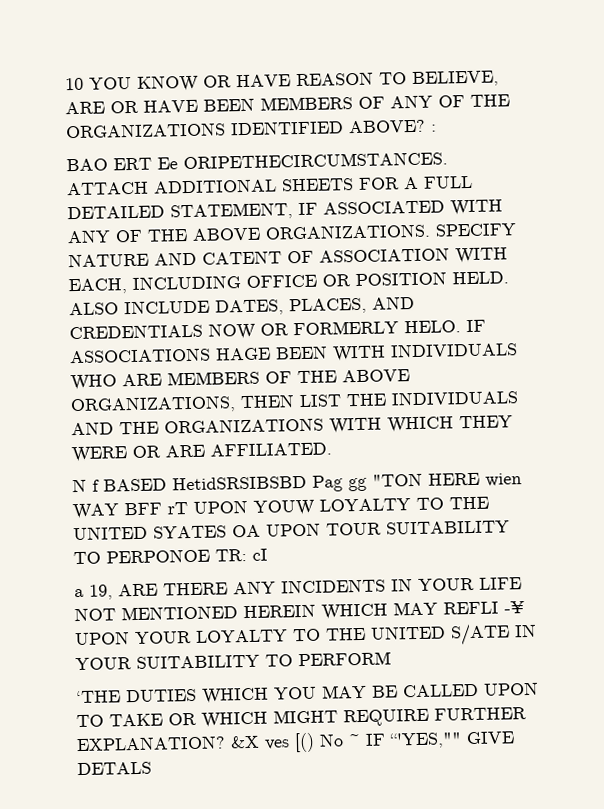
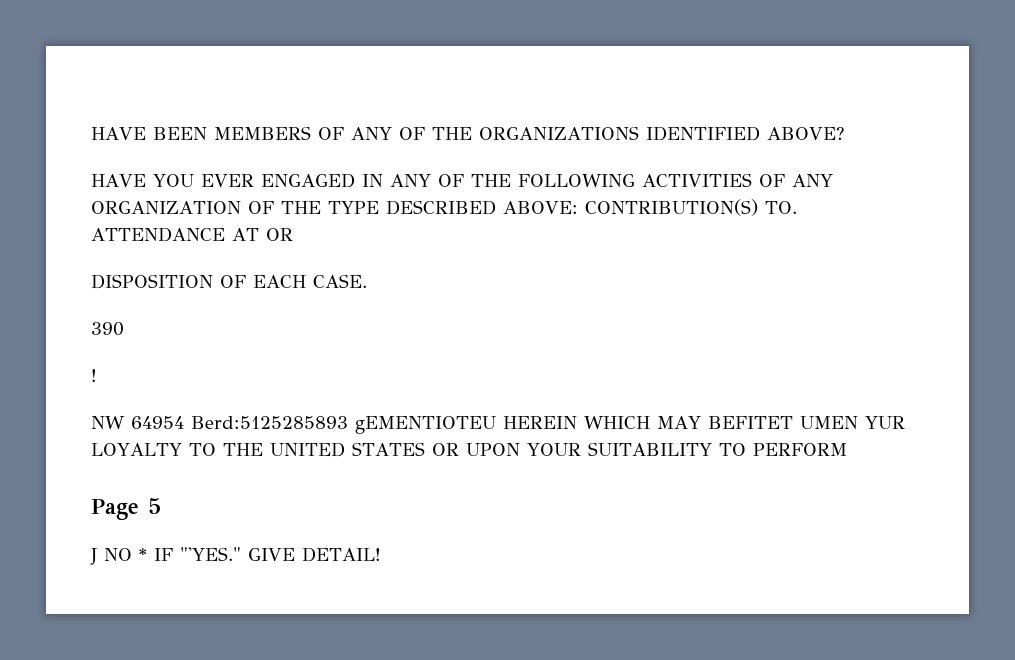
[65,70,499,92] [65,100,139,115] 10 YOU KNOW OR HAVE REASON TO BELIEVE, ARE OR -> (91, 133) none
[431,124,437,132] [66,151,448,172] [67,175,473,196] [67,199,503,221] [67,223,517,244] [68,247,508,268] [68,271,509,295] [69,295,415,316] [69,319,486,340] [69,342,518,364] [70,369,410,391] [70,390,519,415] [71,415,513,436] [71,442,332,463] [72,472,522,493] [72,496,489,520] [73,520,510,541] [73,548,268,565] [74,577,522,600] [74,601,525,622] [75,623,537,646] [75,651,391,671] [76,681,539,704] [76,707,527,728] [76,731,515,753] [77,761,152,776] : // BAO ERT Ee ORIPETHECIRCUMSTANCES. ATTACH ADDITIONAL SHEETS FOR A FULL DETAILED STATEMENT, IF ASSOCIATED WITH ANY OF THE ABOVE ORGANIZATIONS. SPECIFY NATURE AND CATENT OF ASSOCIATION WITH EACH, INCLUDING OFFICE OR POSITION HELD. ALSO INCLUDE DATES, PLACES, AND CREDENTIALS NOW OR FORMERLY HELO. IF ASSOCIATIONS HAGE BEEN WITH INDIVIDUALS WHO ARE MEMBERS OF THE ABOVE ORGANIZATIONS, THEN LIST THE INDIVIDUALS AND THE ORGANIZATIONS WITH WHICH THEY WERE OR ARE AFFILIATED. // N f BASED HetidSRSIBSBD Pag gg "TON HERE wien WAY BFF rT UPON YOUW LOYALTY TO THE UNITED SYATES OA UPON TOUR SUITABILITY TO PERPONOE TR: cI // a 19, ARE THERE ANY INCIDENTS IN YOUR LIFE NOT MENTIONED HEREIN WHICH MAY REFLI -¥ UPON YOUR LOYALTY TO THE UNITED S/ATE IN YOUR SUITABILITY TO PERFORM // ‘THE DUTIES WHICH YOU MAY BE CALLED UPON TO TAKE OR WHICH MIGHT REQUIRE FURTHER EXPLANATION? &X ves [() No ~ IF “'YES,"" GIVE DETALS -> [91,173,833,188] [91,199,797,216] [91,227,293,242] [91,274,367,289] [91,322,124,336] [91,369,97,382] [91,416,905,434] [91,442,847,457] [91,498,161,520] [90,547,381,565] // HAVE YOU EVER ENGAGED IN ANY OF THE FOLLOWING ACTIVITIES OF ANY ORGANIZATION OF THE TYPE DESCRIBED ABOVE: CONTRIBUTION(S) TO. ATTENDANCE AT OR // DISPOSITION OF EACH CASE. // 390 // ! // NW 64954 Berd:5125285893 gEMENTIOTEU HEREIN WHICH MAY BEFITET UMEN YUR LOYALTY TO THE UNITED STATES OR UPON YOUR SUITABILITY TO PERFORM // Page 5 // J NO * IF "'YES." GIVE DETAIL!

